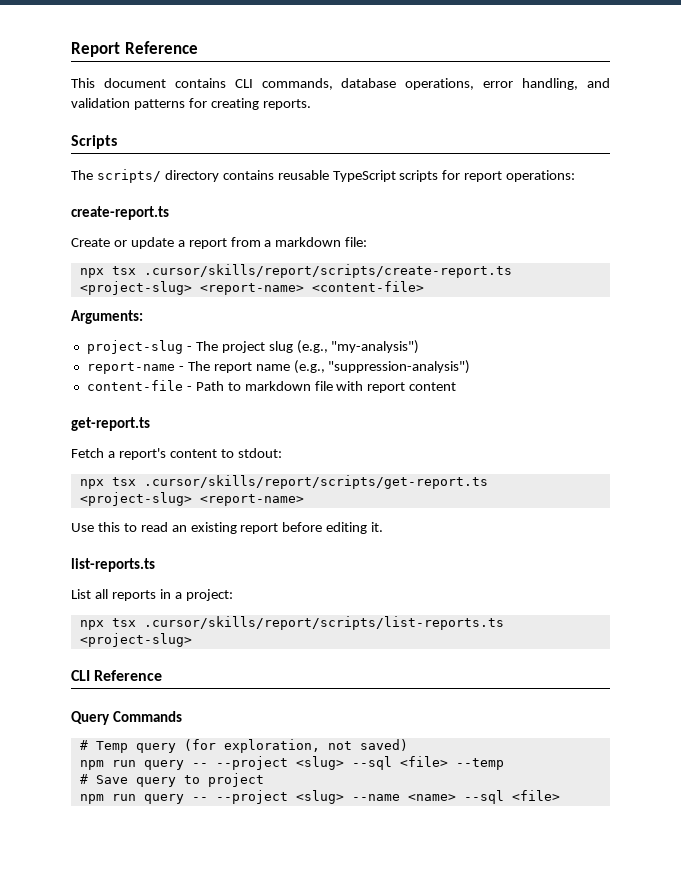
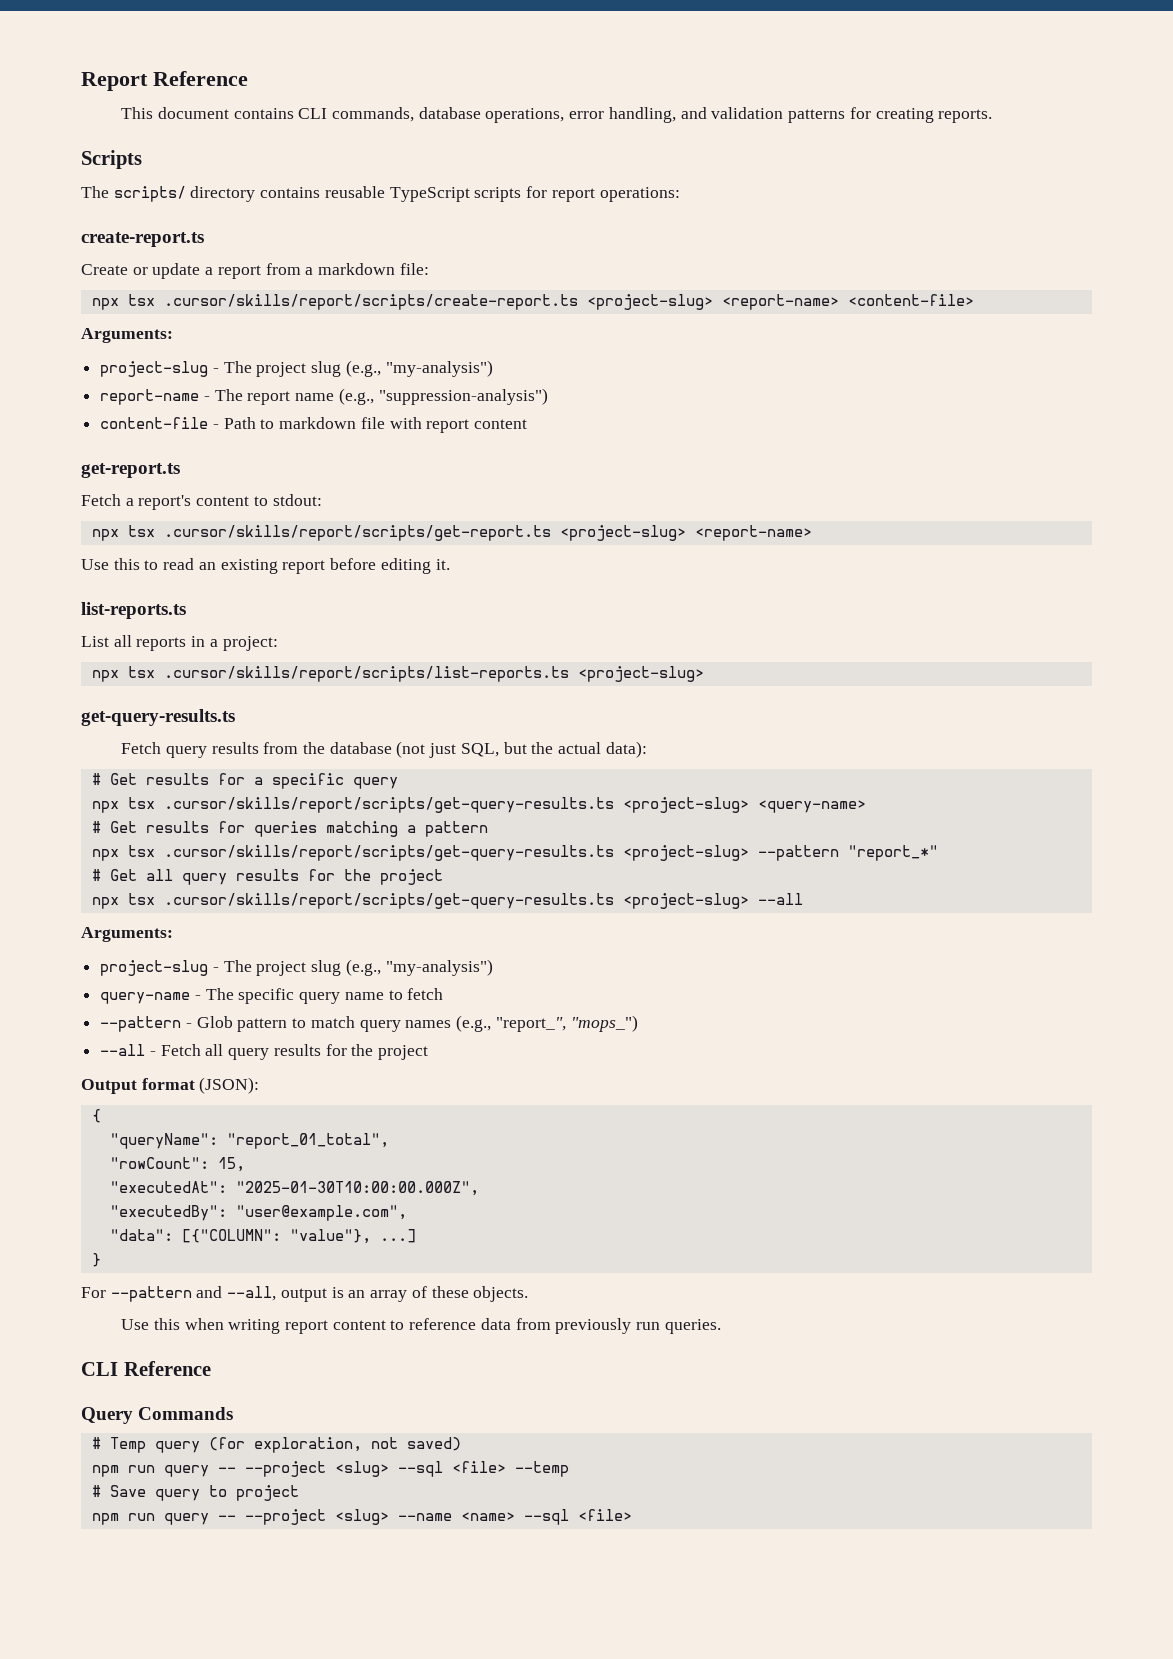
(192, 640) none -> [81,709,235,726] [121,741,647,758] [91,773,398,789] [91,797,866,813] [91,821,488,837] [91,845,938,861] [91,869,443,885] [91,893,803,909] [81,927,173,942] [100,959,493,976] [100,988,444,1004] [100,1015,638,1032] [100,1044,429,1060] [81,1077,260,1094] [91,1109,101,1123] [109,1133,389,1149] [109,1157,245,1172] [109,1181,479,1196] [109,1205,407,1221] [109,1229,416,1244] [91,1253,101,1267] [81,1286,529,1302] [121,1318,721,1334] // get-query-results.ts // Fetch query results from the database (not just SQL, but the actual data): // # Get results for a specific query // npx tsx .cursor/skills/report/scripts/get-query-results.ts <project-slug> <query-name> // # Get results for queries matching a pattern // npx tsx .cursor/skills/report/scripts/get-query-results.ts <project-slug> --pattern "report_*" // # Get all query results for the project // npx tsx .cursor/skills/report/scripts/get-query-results.ts <project-slug> --all // Arguments: // project-slug - The project slug (e.g., "my-analysis") // query-name - The specific query name to fetch // --pattern - Glob pattern to match query names (e.g., "report_", "mops_") // --all - Fetch all query results for the project // Output format (JSON): // { // "queryName": "report_01_total", // "rowCount": 15, // "executedAt": "2025-01-30T10:00:00.000Z", // "executedBy": "user@example.com", // "data": [{"COLUMN": "value"}, ...] // } // For --pattern and --all, output is an array of these objects. // Use this when writing report content to reference data from previously run queries.

